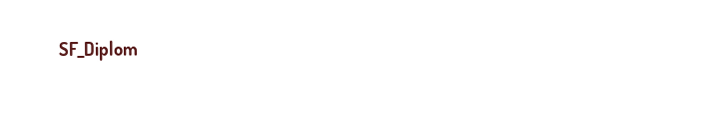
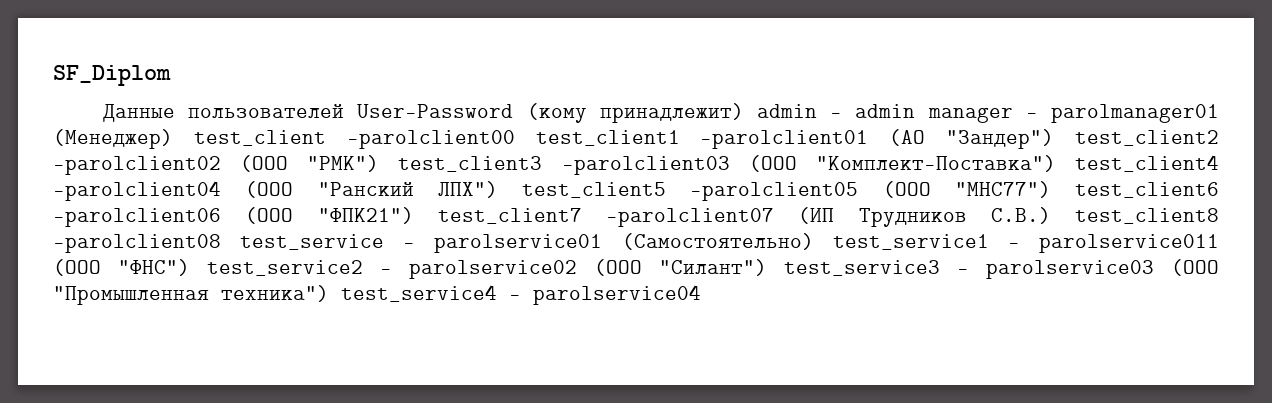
(138, 51) none -> [102,103,1219,123] [53,129,1219,149] [53,155,1219,175] [53,181,1219,201] [53,207,1219,227] [53,233,1219,253] [53,259,1219,279] [53,285,701,305] // Данные пользователей User-Password (кому принадлежит) admin - admin manager - parolmanager01 (Менеджер) test_client -parolclient00 test_client1 -parolclient01 (АО "Зандер") test_client2 -parolclient02 (ООО "РМК") test_client3 -parolclient03 (ООО "Комплект-Поставка") test_client4 -parolclient04 (ООО "Ранский ЛПХ") test_client5 -parolclient05 (ООО "МНС77") test_client6 -parolclient06 (ООО "ФПК21") test_client7 -parolclient07 (ИП Трудников С.В.) test_client8 -parolclient08 test_service - parolservice01 (Самостоятельно) test_service1 - parolservice011 (ООО "ФНС") test_service2 - parolservice02 (ООО "Силант") test_service3 - parolservice03 (ООО "Промышленная техника") test_service4 - parolservice04

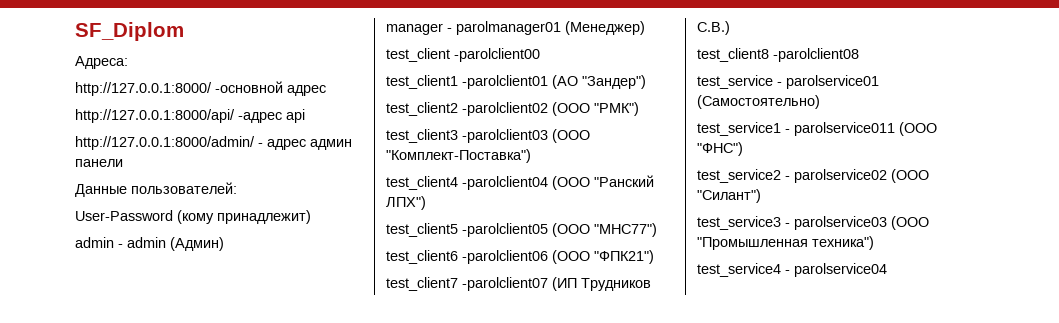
(171, 75) none -> [75,56,128,69] [75,81,326,96] [75,109,305,123] [75,136,352,150] [75,159,123,167] // Адреса: // http://127.0.0.1:8000/ -основной адрес // http://127.0.0.1:8000/api/ -адрес api // http://127.0.0.1:8000/admin/ - адрес админ панели
[188,104,345,118] пользователей -> [131,182,237,194] пользователей: //
(744, 113) none -> (311, 217) //
(916, 111) none -> [170,237,224,251] (Админ) //
(173, 139) none -> (645, 28) //
(515, 139) none -> (540, 55) //
(1055, 139) none -> (646, 82) //
(380, 163) none -> (639, 109) //
(1056, 163) none -> (531, 156) //
(498, 189) none -> (426, 203) //
(1051, 189) none -> (657, 230) //
(414, 215) none -> (654, 257) //
(1051, 215) none -> (730, 28) //
(221, 243) none -> (859, 55) //
(814, 241) none -> (820, 102) //
(190, 267) none -> (743, 149) //
(767, 267) none -> (761, 196) //
(329, 293) none -> (874, 243) //

